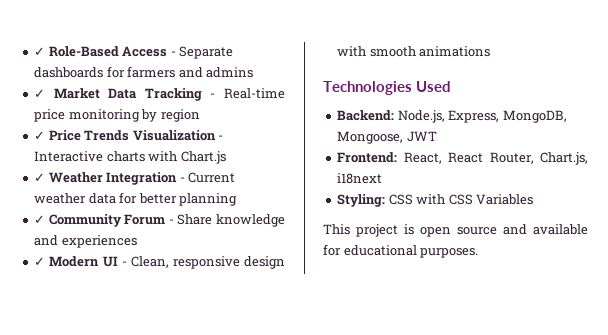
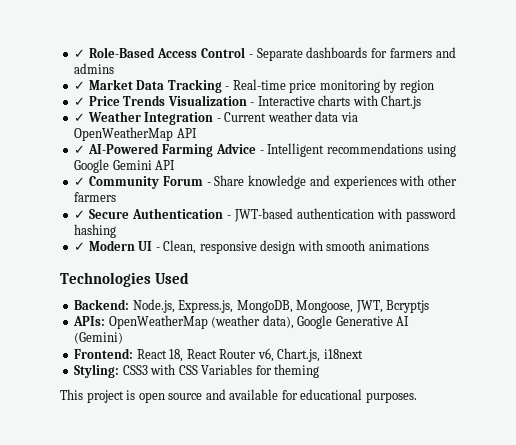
(168, 51) none -> [200,47,245,58] Control
[119,192,238,206] for better planning -> [340,112,358,122] [74,127,197,141] [74,143,456,157] [74,159,176,173] via OpenWeatherMap API // ✓ AI-Powered Farming Advice - Intelligent recommendations using Google Gemini API
(137, 241) none -> [399,175,457,186] [74,192,117,202] [74,208,456,222] [74,224,117,238] with other farmers // ✓ Secure Authentication - JWT-based authentication with password hashing
[448,110,500,123] Express, -> [178,300,234,313] Express.js,
[406,131,437,142] [337,152,534,164] JWT // Frontend: React, React Router, -> [355,300,430,313] [73,315,410,329] [74,332,124,344] [74,348,274,362] JWT, Bcryptjs // APIs: OpenWeatherMap (weather data), Google Generative AI (Gemini) // Frontend: React 18, React Router v6,
[388,194,413,205] CSS -> [122,365,148,375] CSS3
(534, 199) none -> [255,364,320,378] for theming

